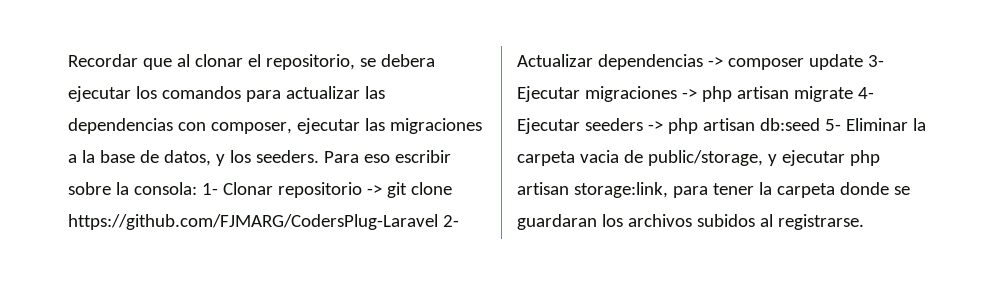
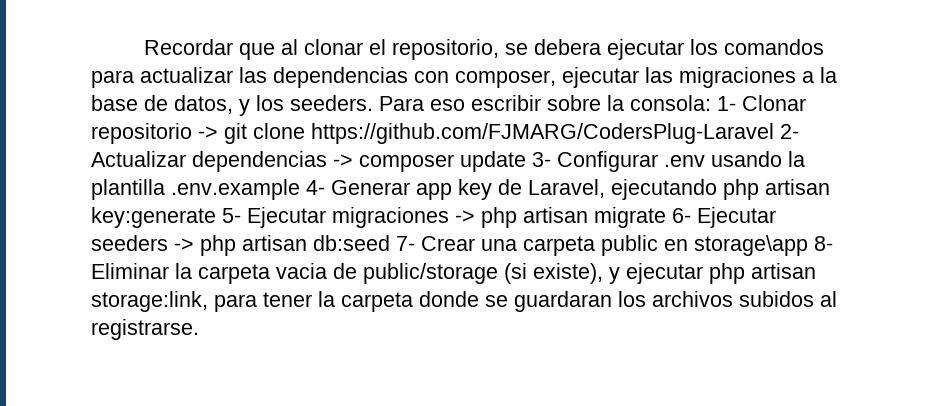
(884, 61) none -> [557,151,805,172] [91,179,830,200] [91,207,241,228] Configurar .env usando la plantilla .env.example 4- Generar app key de Laravel, ejecutando php artisan key:generate 5-
[857,87,874,99] 4- -> [672,208,691,223] 6-
[824,119,841,131] 5- -> [396,235,833,256] 7- Crear una carpeta public en storage\app 8-
[647,150,763,166] public/storage, -> [363,263,603,284] public/storage (si existe),

